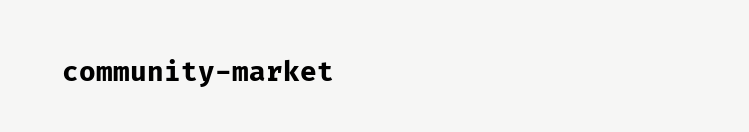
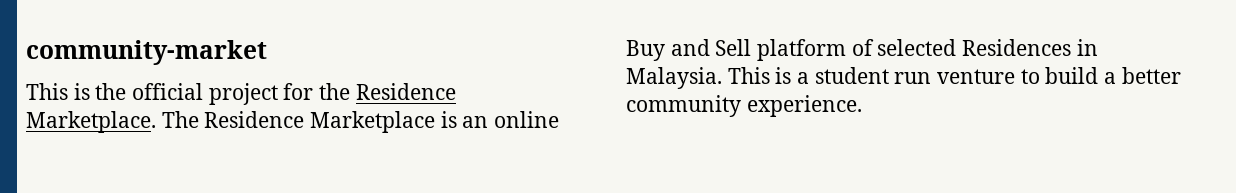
(334, 73) none -> [26,83,456,105] [26,111,560,133] [626,39,1098,61] [626,67,1181,89] [626,95,862,117] // This is the official project for the Residence Marketplace. The Residence Marketplace is an online Buy and Sell platform of selected Residences in Malaysia. This is a student run venture to build a better community experience.

